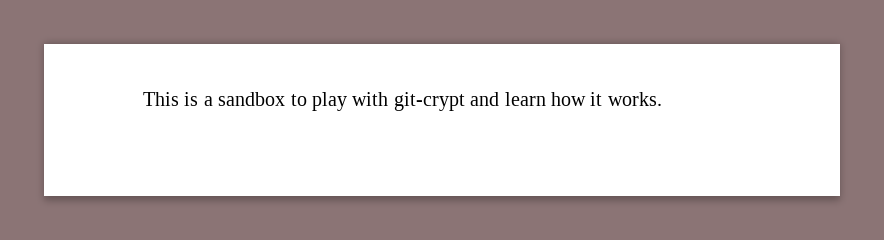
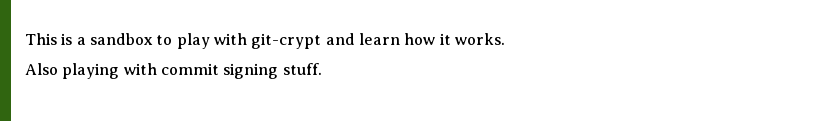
(662, 99) none -> [25,63,322,79] // Also playing with commit signing stuff.

